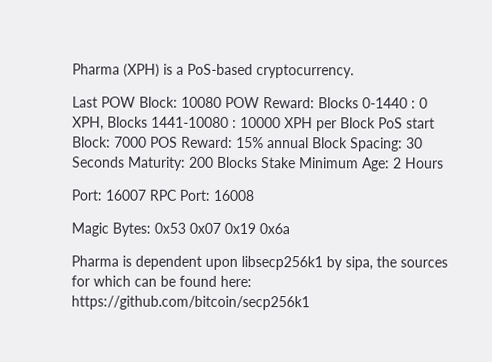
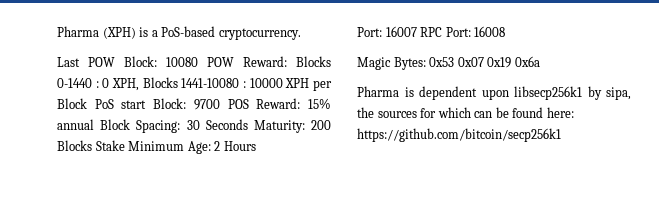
[114,136,147,148] 7000 -> [193,99,220,110] 9700

